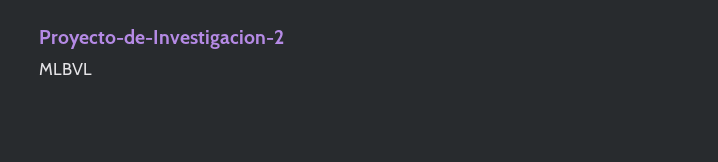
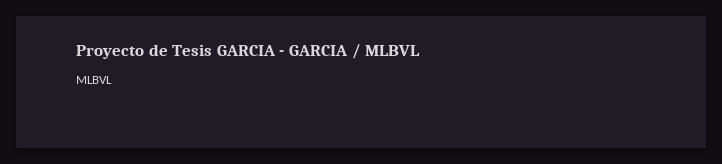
[39,29,284,49] Proyecto-de-Investigacion-2 -> [76,44,421,59] Proyecto de Tesis GARCIA - GARCIA / MLBVL

